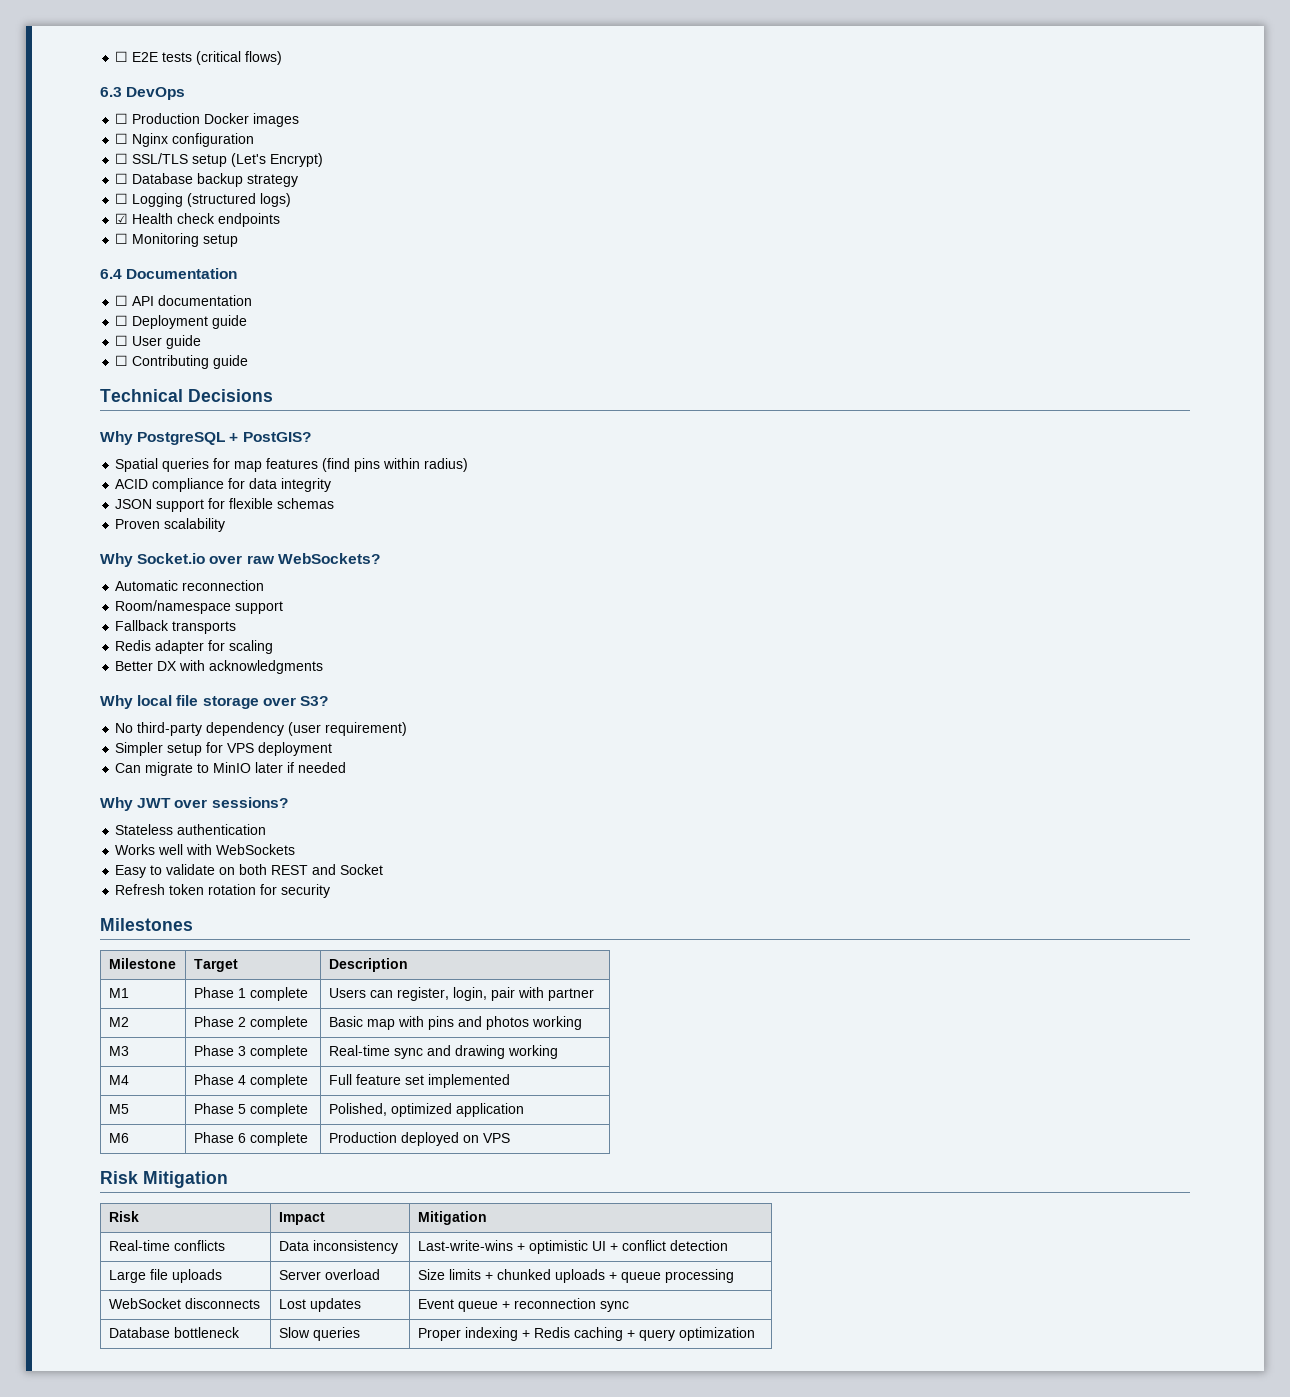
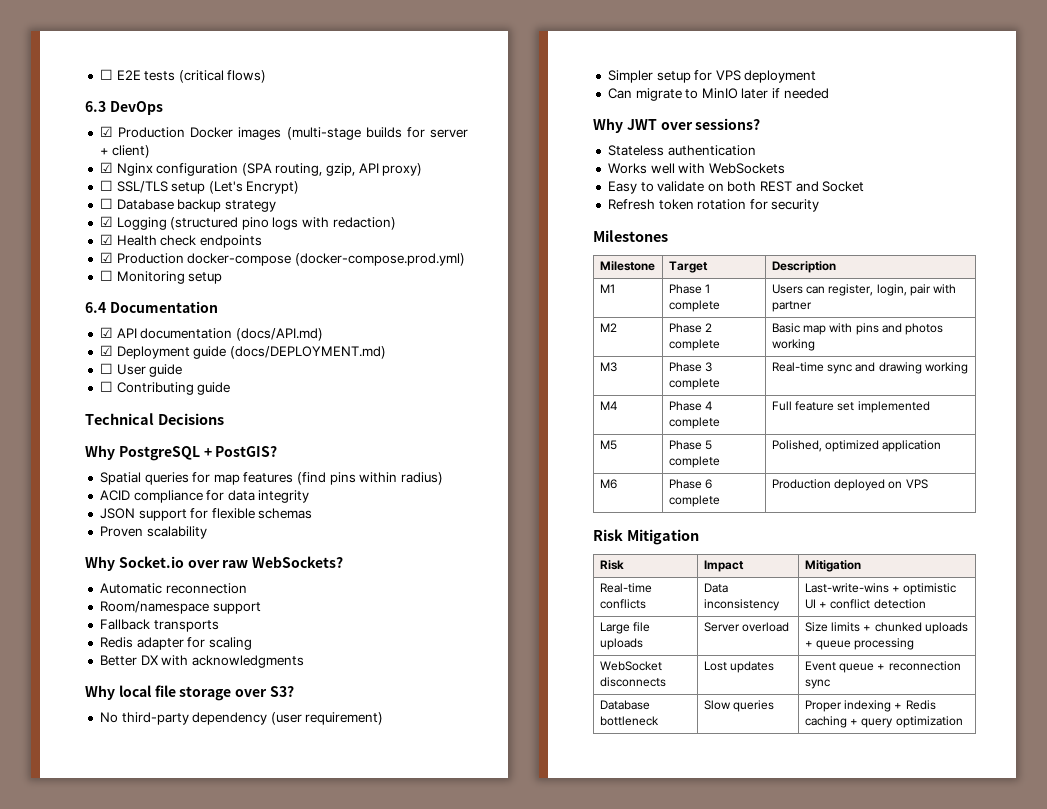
[115,113,129,124] ☐ -> [99,126,113,137] ☑
[115,133,255,147] // ☐ Nginx configuration -> [286,127,468,140] [99,145,150,158] [99,162,423,176] (multi-stage builds for server + client) // ☑ Nginx configuration (SPA routing, gzip, API proxy)
[115,193,129,204] ☐ -> [99,216,113,227] ☑
[260,193,292,207] logs) -> [241,217,396,230] pino logs with redaction)
(281, 220) none -> [99,252,465,266] // ☑ Production docker-compose (docker-compose.prod.yml)
[115,295,129,306] ☐ -> [99,327,113,338] ☑
[115,315,129,326] // ☐ -> [235,328,323,341] [99,345,113,356] (docs/API.md) // ☑
(248, 322) none -> [229,346,386,359] (docs/DEPLOYMENT.md)

